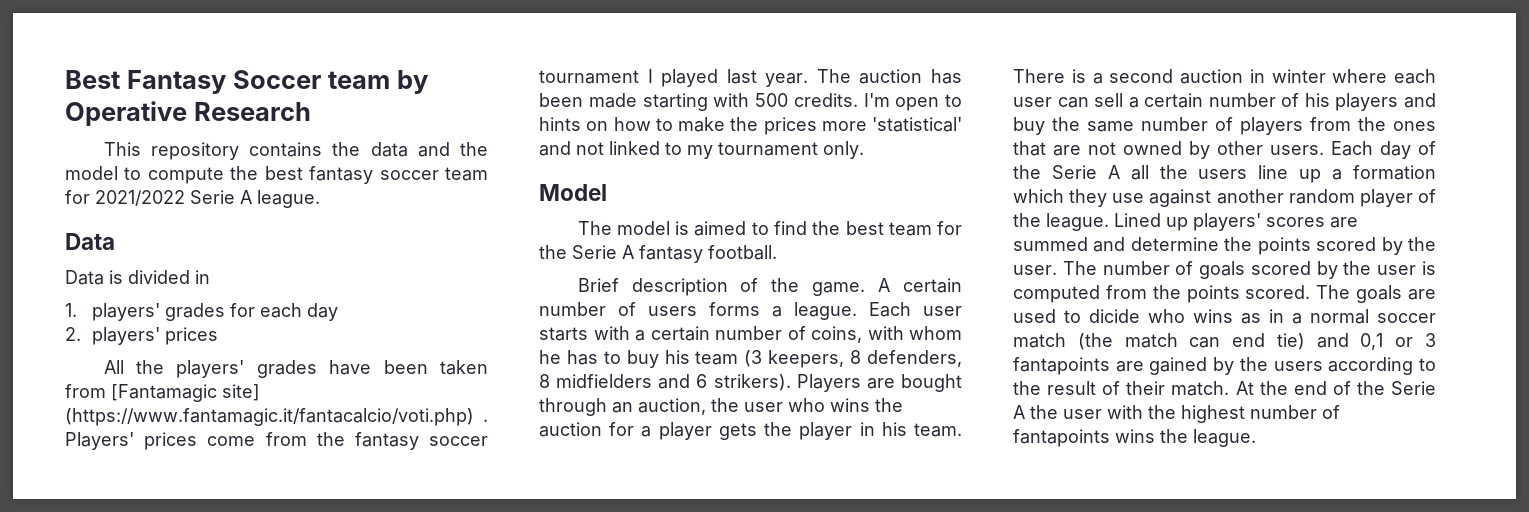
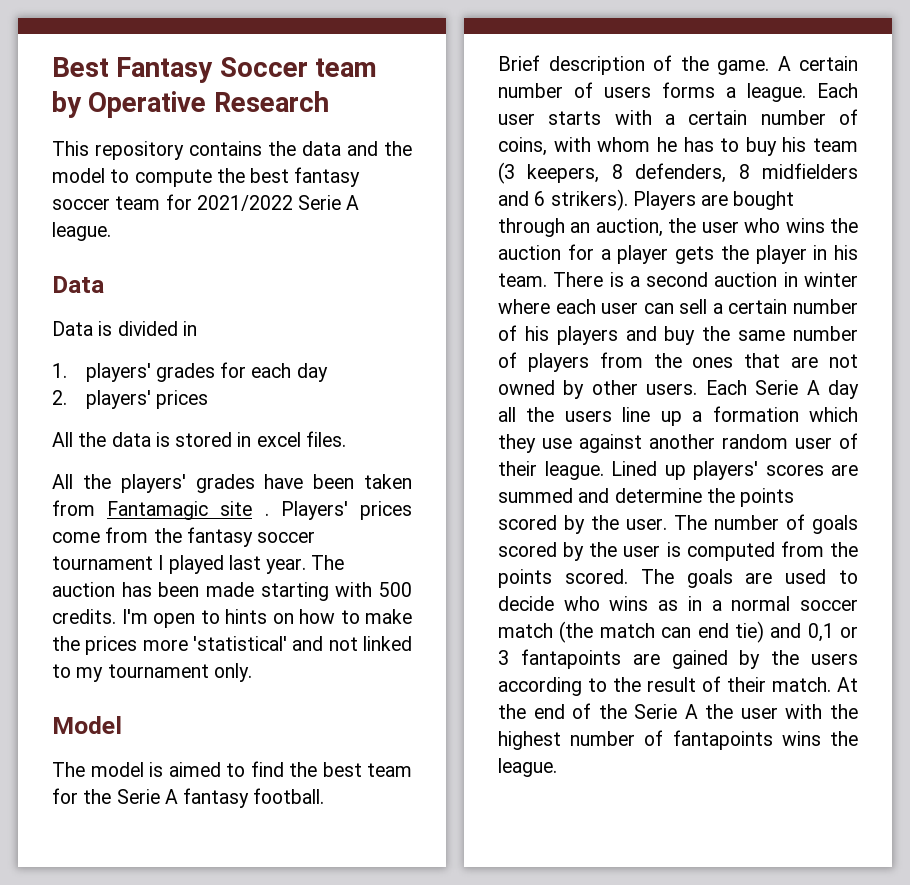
(218, 336) none -> [52,431,346,447] // All the data is stored in excel files.
[111,384,260,402] [65,408,474,426] [Fantamagic site] (https://www.fantamagic.it/fantacalcio/voti.php) -> [107,501,253,520] Fantamagic site
[1380,141,1436,159] [1013,165,1120,179] day of the Serie A -> [755,380,859,399] Serie A day
[1359,189,1436,207] [1013,213,1041,227] player of the -> [795,433,858,449] [498,461,537,476] user of their
[1089,309,1140,323] dicide -> [498,596,554,611] decide

